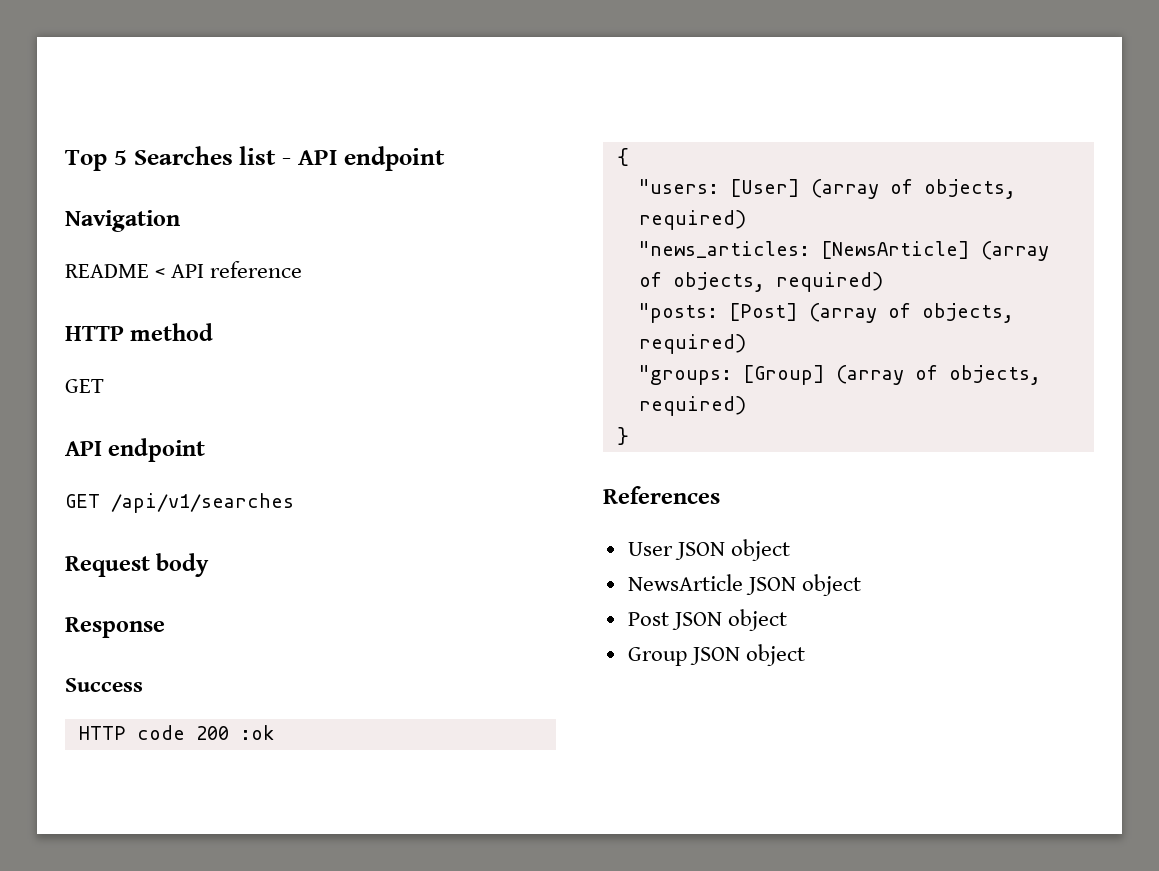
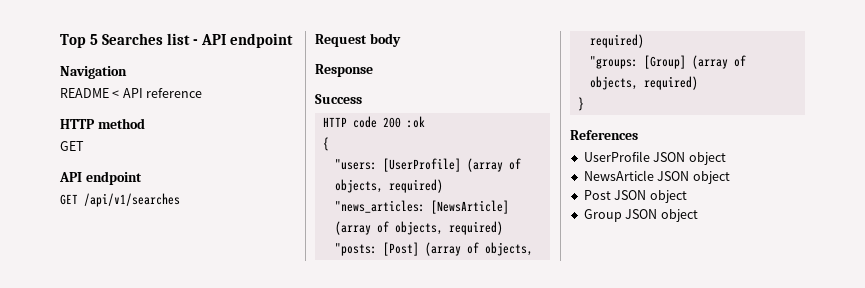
[729,179,800,197] [User] -> [382,158,461,172] [UserProfile]
[627,542,673,556] User -> [583,151,650,162] UserProfile

